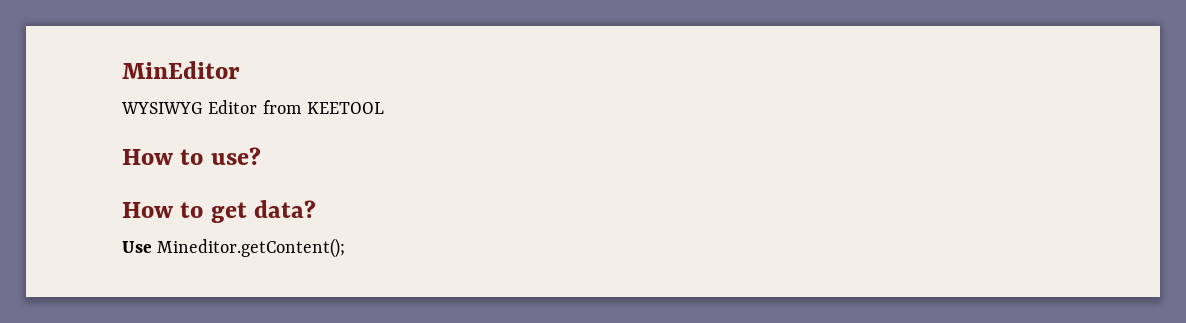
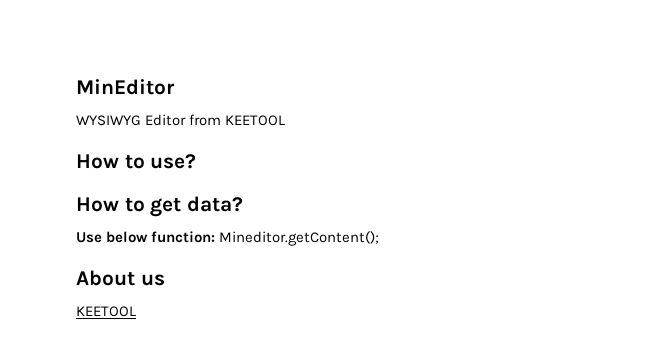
(152, 247) none -> [106,231,216,243] below function:
(346, 248) none -> [76,270,165,286] [76,306,136,317] // About us // KEETOOL

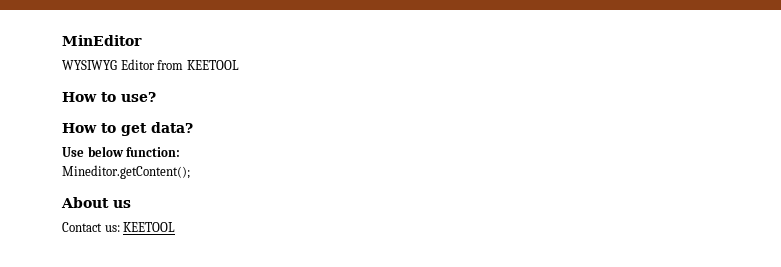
(216, 237) none -> (181, 152) //
(165, 280) none -> [62,222,120,232] Contact us:

